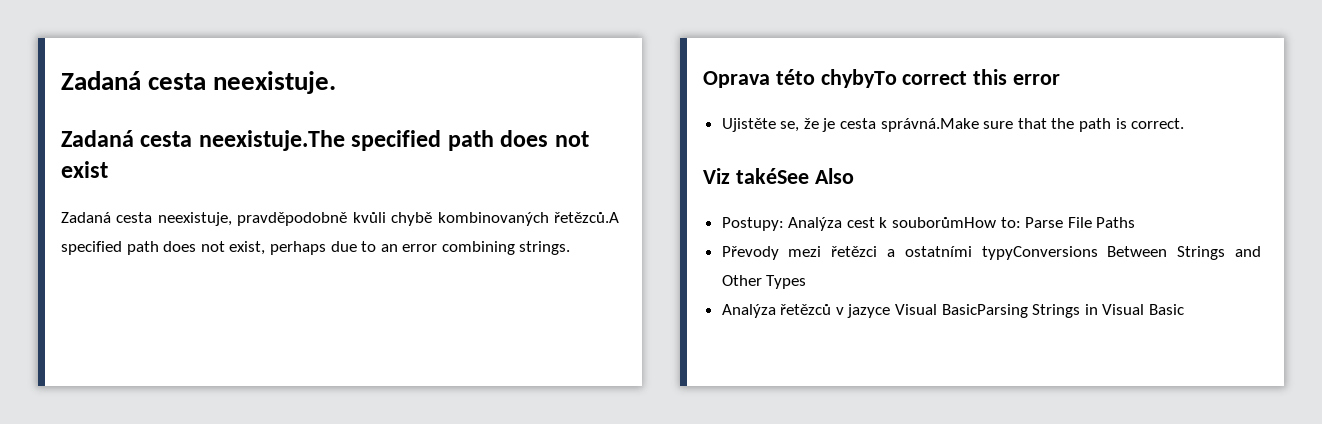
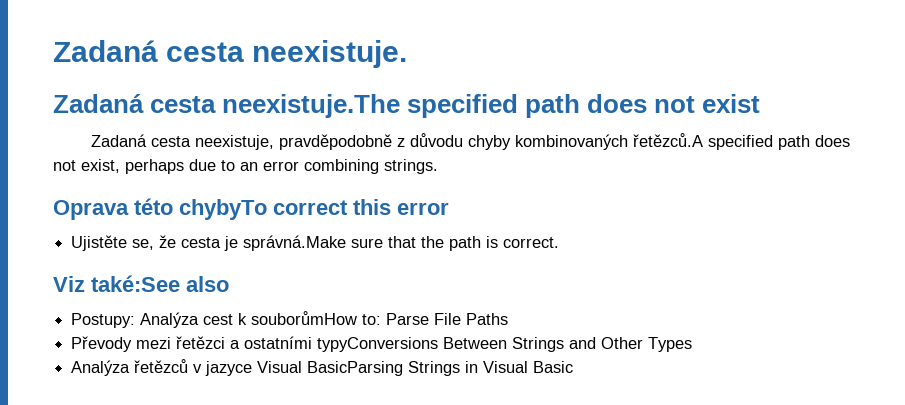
[352,212,433,226] kvůli chybě -> [397,133,512,150] z důvodu chyby
[822,118,877,132] je cesta -> [181,236,239,251] cesta je
[735,168,854,184] takéSee Also -> [91,275,229,292] také:See also

